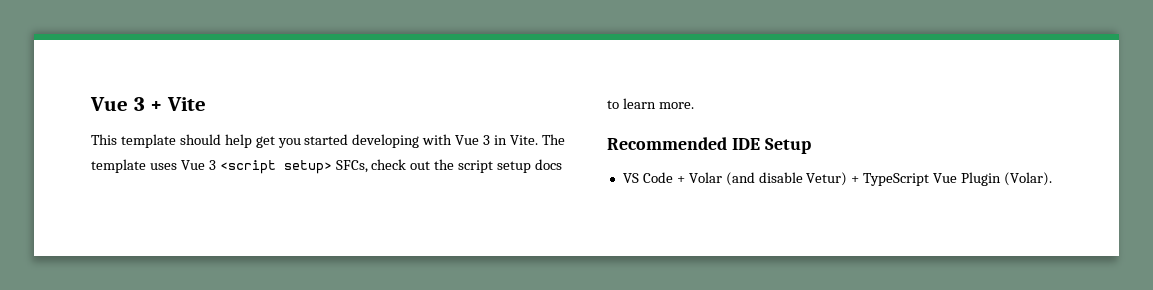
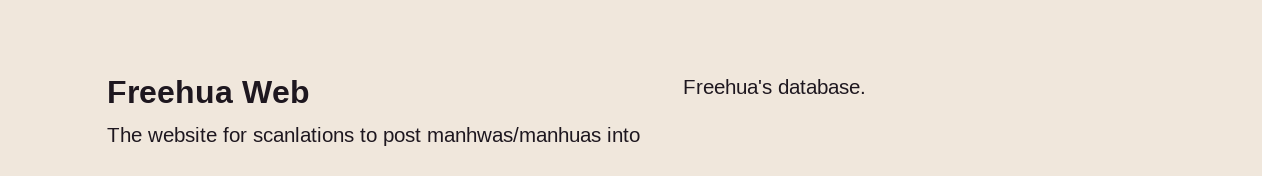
[90,97,206,111] [91,134,565,148] [91,159,563,174] [607,98,694,109] [607,137,811,154] [622,172,1053,186] Vue 3 + Vite // This template should help get you started developing with Vue 3 in Vite. The template uses Vue 3 <script setup> SFCs, check out the script setup docs to learn more. // Recommended IDE Setup // VS Code + Volar (and disable Vetur) + TypeScript Vue Plugin (Volar). -> [107,80,310,103] [107,127,640,146] [683,79,866,94] Freehua Web // The website for scanlations to post manhwas/manhuas into Freehua's database.

